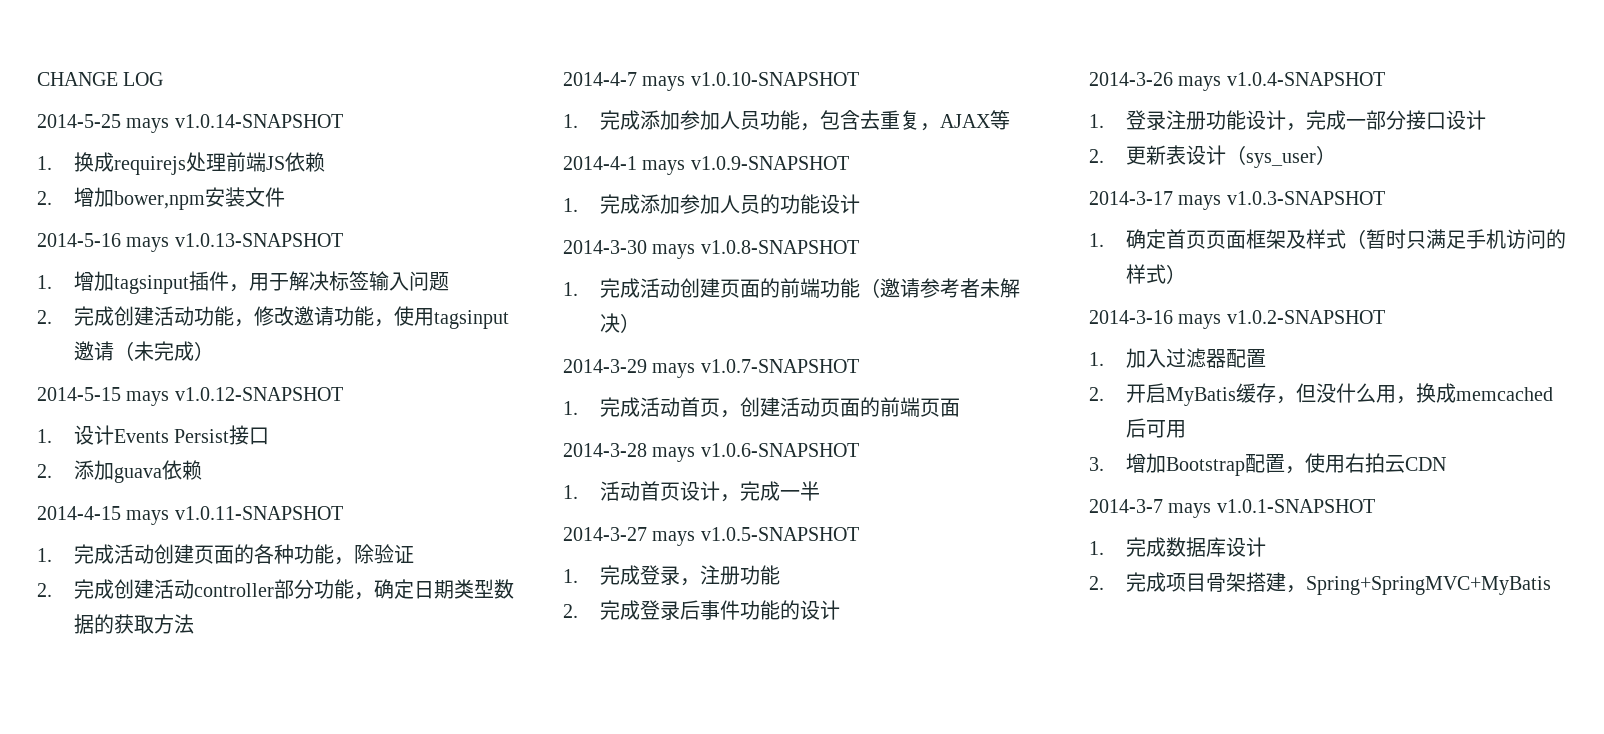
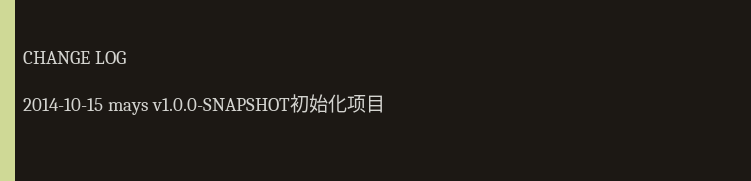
[37,114,343,133] [37,152,325,175] [37,187,285,210] [37,233,343,252] [37,271,449,294] [37,306,509,329] [73,341,214,361] [37,387,343,406] [37,425,270,445] [37,460,202,483] [37,506,343,525] [37,544,414,565] [37,579,514,600] [73,614,194,634] [563,72,859,91] [563,110,1010,131] [563,156,849,175] [563,194,860,214] [563,240,859,259] [563,278,1020,298] [599,313,640,333] [563,359,859,378] [563,397,960,418] [563,443,859,462] [563,481,820,502] [563,527,859,546] [563,565,780,586] [563,600,840,620] [1089,72,1385,91] [1089,110,1486,131] [1089,145,1336,168] [1089,191,1385,210] [1089,229,1566,249] [1125,264,1186,284] [1089,310,1385,329] [1089,348,1266,368] [1089,383,1553,406] [1125,418,1186,438] [1089,453,1446,476] [1089,499,1375,518] [1089,537,1266,557] [1089,572,1551,595] 2014-5-25 mays v1.0.14-SNAPSHOT // 1.换成requirejs处理前端JS依赖 // 2.增加bower,npm安装文件 // 2014-5-16 mays v1.0.13-SNAPSHOT // 1.增加tagsinput插件，用于解决标签输入问题 // 2.完成创建活动功能，修改邀请功能，使用tagsinput邀请（未完成） // 2014-5-15 mays v1.0.12-SNAPSHOT // 1.设计Events Persist接口 // 2.添加guava依赖 // 2014-4-15 mays v1.0.11-SNAPSHOT // 1.完成活动创建页面的各种功能，除验证 // 2.完成创建活动controller部分功能，确定日期类型数据的获取方法 // 2014-4-7 mays v1.0.10-SNAPSHOT // 1.完成添加参加人员功能，包含去重复，AJAX等 // 2014-4-1 mays v1.0.9-SNAPSHOT // 1.完成添加参加人员的功能设计 // 2014-3-30 mays v1.0.8-SNAPSHOT // 1.完成活动创建页面的前端功能（邀请参考者未解决） // 2014-3-29 mays v1.0.7-SNAPSHOT // 1.完成活动首页，创建活动页面的前端页面 // 2014-3-28 mays v1.0.6-SNAPSHOT // 1.活动首页设计，完成一半 // 2014-3-27 mays v1.0.5-SNAPSHOT // 1.完成登录，注册功能 // 2.完成登录后事件功能的设计 // 2014-3-26 mays v1.0.4-SNAPSHOT // 1.登录注册功能设计，完成一部分接口设计 // 2.更新表设计（sys_user） // 2014-3-17 mays v1.0.3-SNAPSHOT // 1.确定首页页面框架及样式（暂时只满足手机访问的样式） // 2014-3-16 mays v1.0.2-SNAPSHOT // 1.加入过滤器配置 // 2.开启MyBatis缓存，但没什么用，换成memcached后可用 // 3.增加Bootstrap配置，使用右拍云CDN // 2014-3-7 mays v1.0.1-SNAPSHOT // 1.完成数据库设计 // 2.完成项目骨架搭建，Spring+SpringMVC+MyBatis -> [23,94,386,115] 2014-10-15 mays v1.0.0-SNAPSHOT初始化项目

